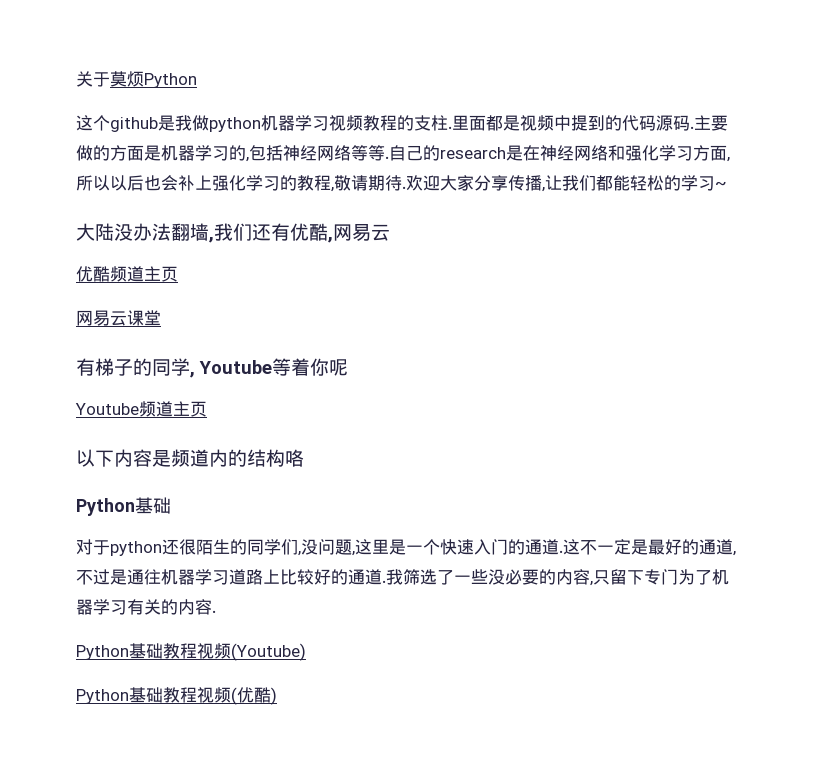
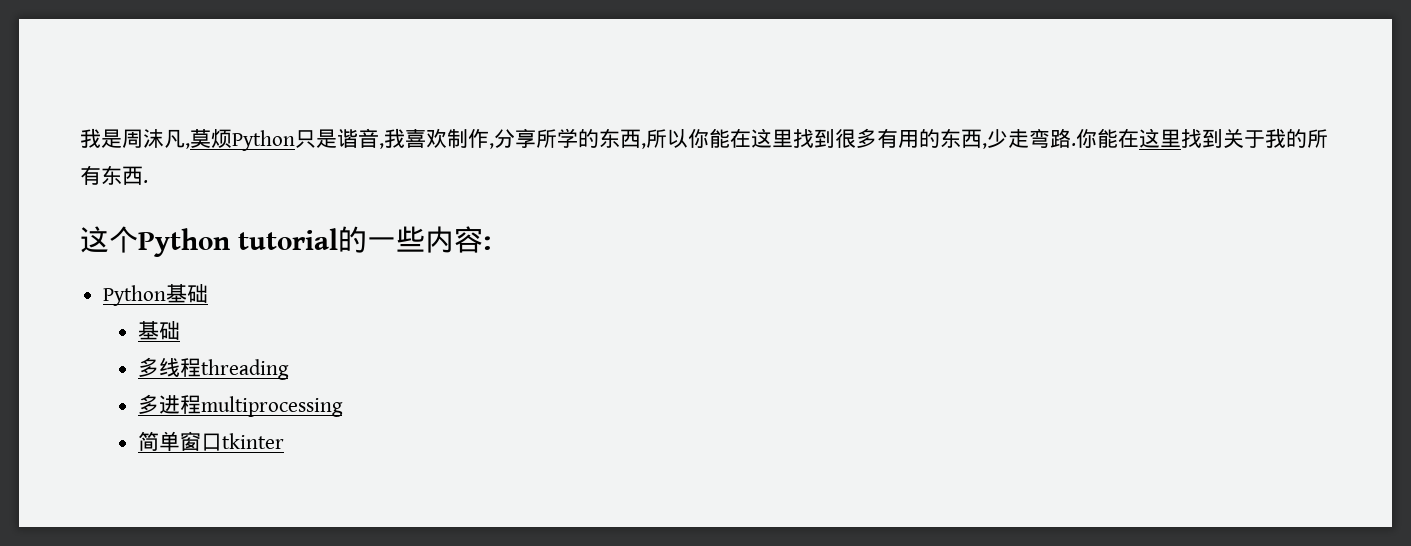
[76,71,110,87] 关于 -> [80,128,190,149] 我是周沫凡,
[76,115,728,132] [76,145,730,162] [76,175,727,192] [76,223,390,243] [76,266,178,282] [76,310,161,326] [76,358,348,378] [75,401,207,417] [76,449,304,467] [76,497,171,516] [76,539,736,556] [76,569,729,586] [76,599,216,615] [76,643,306,661] [76,687,277,705] // 这个github是我做python机器学习视频教程的支柱.里面都是视频中提到的代码源码.主要做的方面是机器学习的,包括神经网络等等.自己的research是在神经网络和强化学习方面,所以以后也会补上强化学习的教程,敬请期待.欢迎大家分享传播,让我们都能轻松的学习~ // 大陆没办法翻墙,我们还有优酷,网易云 // 优酷频道主页 // 网易云课堂 // 有梯子的同学, Youtube等着你呢 // Youtube频道主页 // 以下内容是频道内的结构咯 // Python基础 // 对于python还很陌生的同学们,没问题,这里是一个快速入门的通道.这不一定是最好的通道,不过是通往机器学习道路上比较好的通道.我筛选了一些没必要的内容,只留下专门为了机器学习有关的内容. // Python基础教程视频(Youtube) // Python基础教程视频(优酷) -> [295,128,1328,149] [80,165,148,185] [80,226,491,257] [103,284,209,306] [138,321,181,340] [138,357,290,380] [138,394,344,417] [138,431,285,452] 只是谐音,我喜欢制作,分享所学的东西,所以你能在这里找到很多有用的东西,少走弯路.你能在这里找到关于我的所有东西. // 这个Python tutorial的一些内容: // Python基础 // 基础 // 多线程threading // 多进程multiprocessing // 简单窗口tkinter

